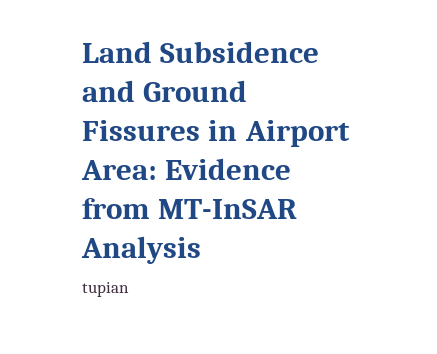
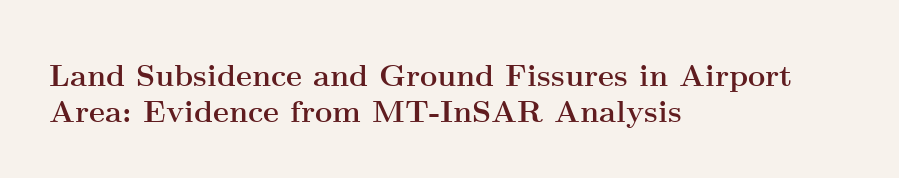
[82,282,129,297] // tupian -> (682, 114) none

